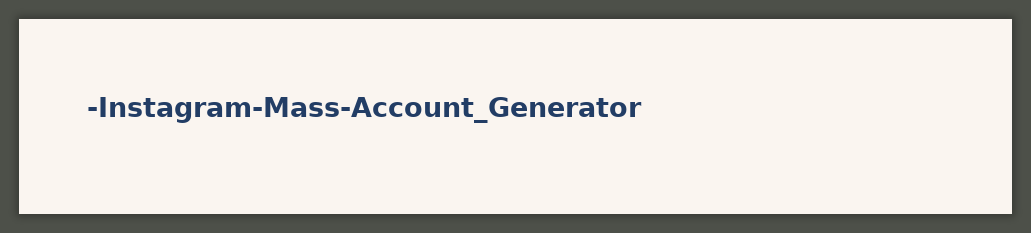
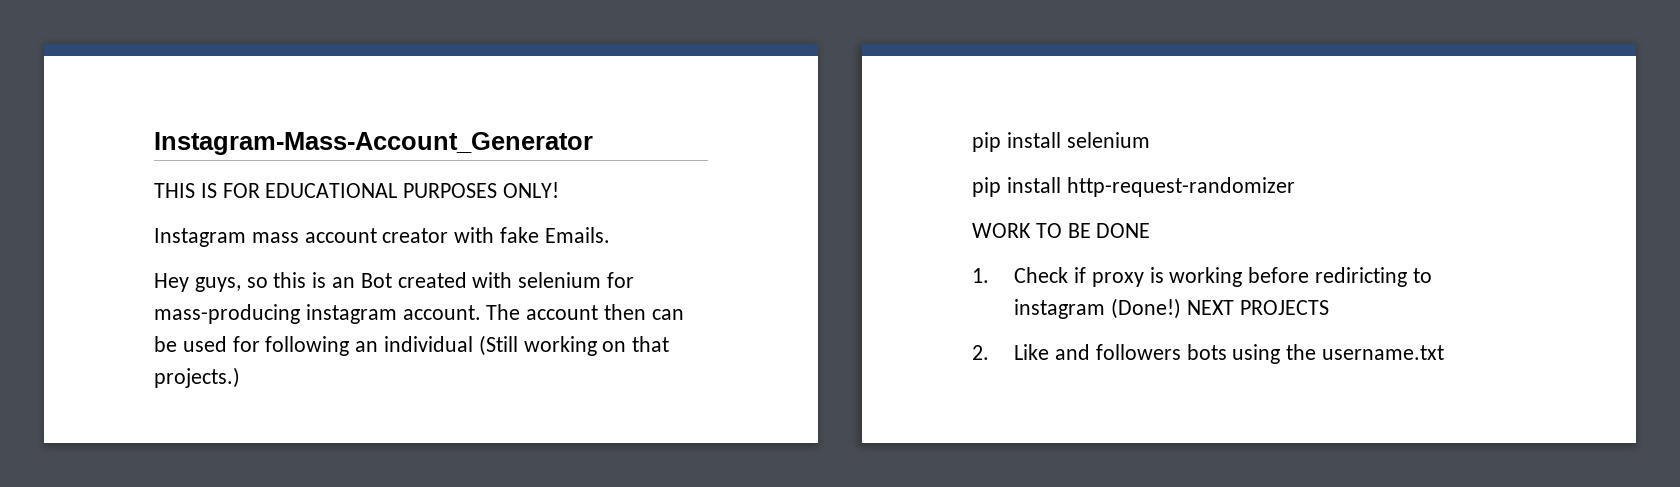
[87,97,642,123] -Instagram-Mass-Account_Generator -> [154,132,593,155] [154,182,560,198] [154,227,610,247] [154,272,635,292] [154,304,684,324] [154,335,670,356] [154,367,240,388] [972,132,1150,152] [972,177,1295,197] [972,223,1151,238] [972,267,1432,287] [1014,298,1329,319] [972,344,1444,364] Instagram-Mass-Account_Generator // THIS IS FOR EDUCATIONAL PURPOSES ONLY! // Instagram mass account creator with fake Emails. // Hey guys, so this is an Bot created with selenium for mass-producing instagram account. The account then can be used for following an individual (Still working on that projects.) // pip install selenium // pip install http-request-randomizer // WORK TO BE DONE // 1. Check if proxy is working before rediricting to instagram (Done!) NEXT PROJECTS // 2. Like and followers bots using the username.txt

